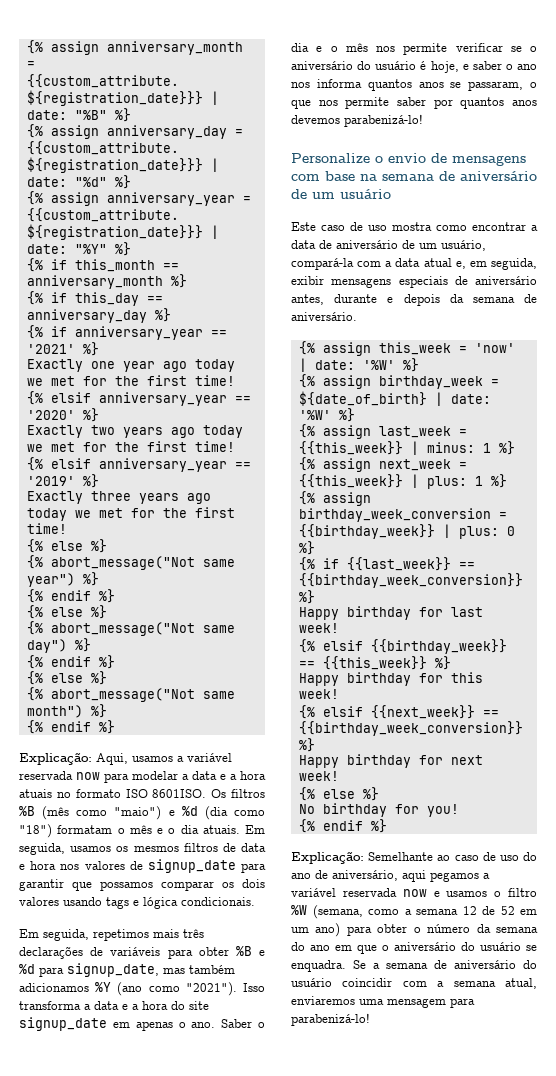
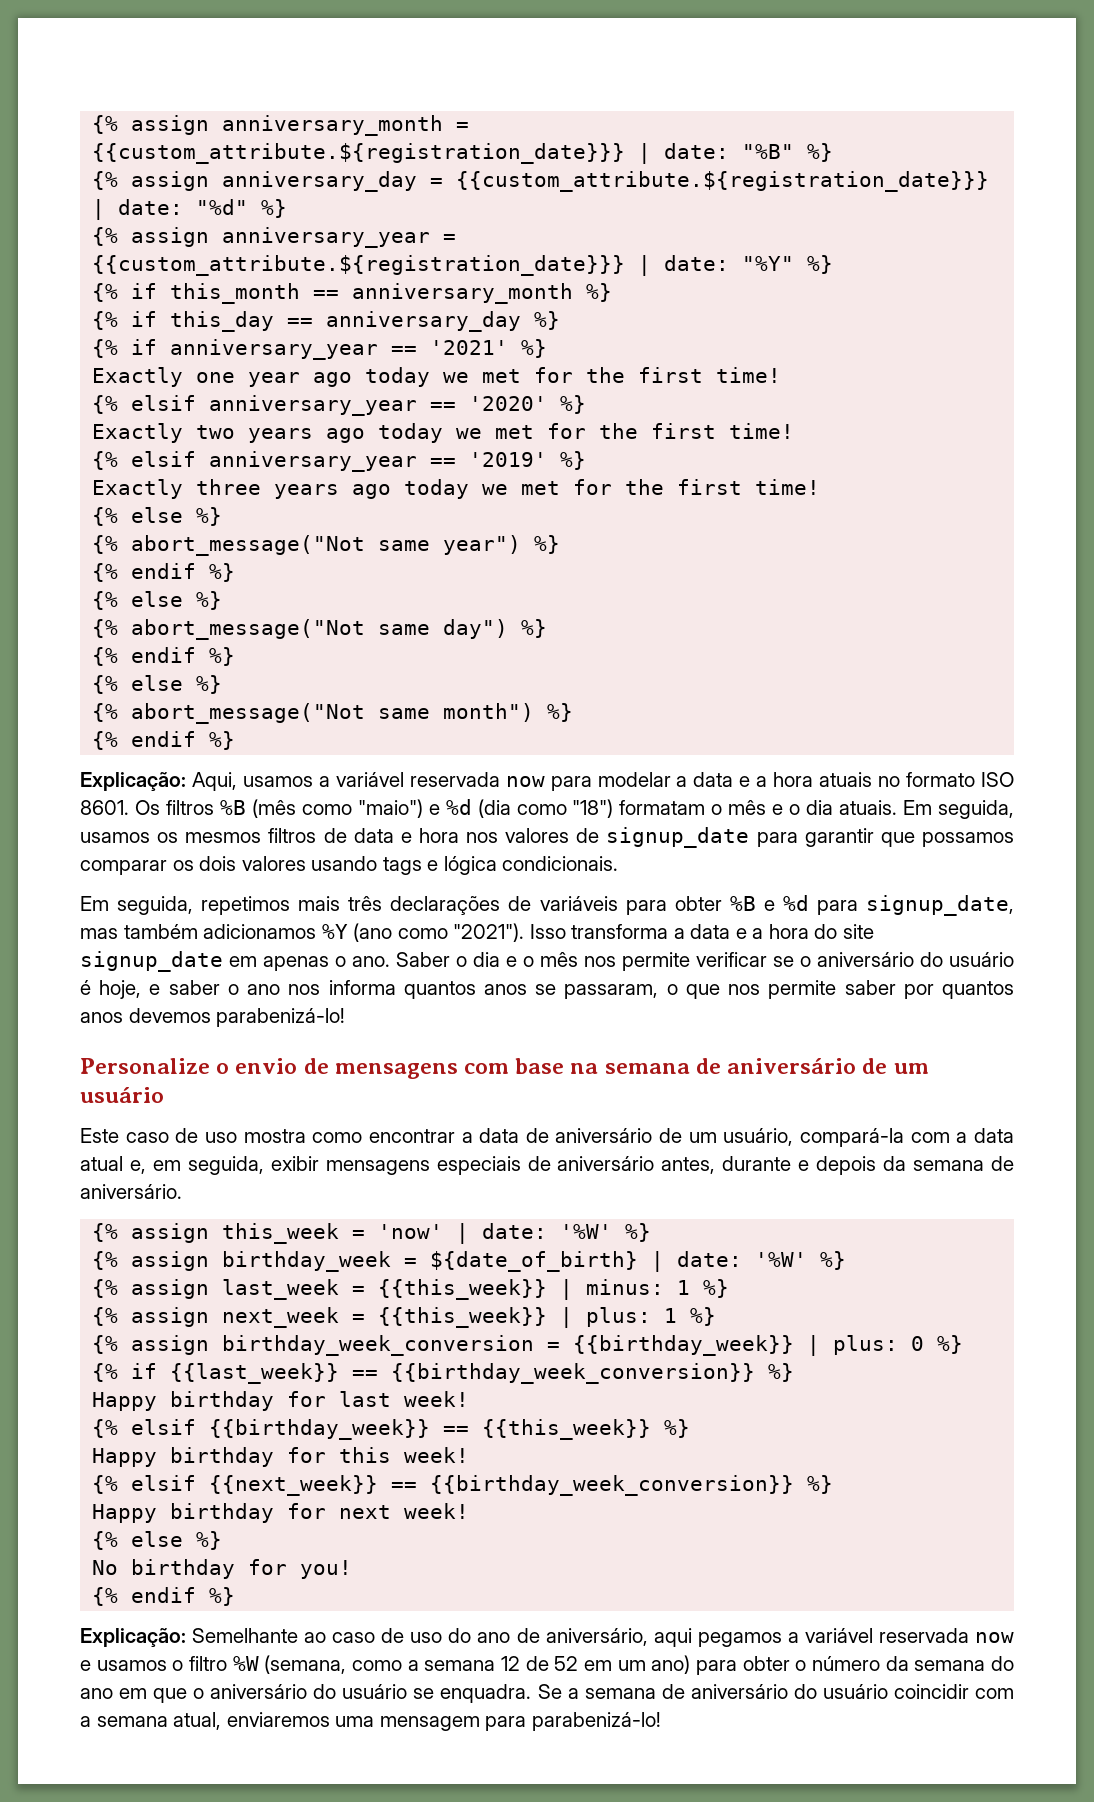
[152,789,207,798] 8601ISO. -> [80,800,129,815] 8601.

